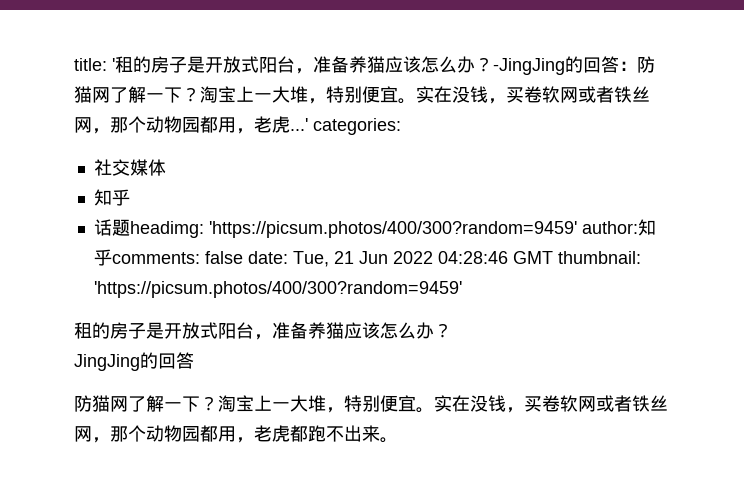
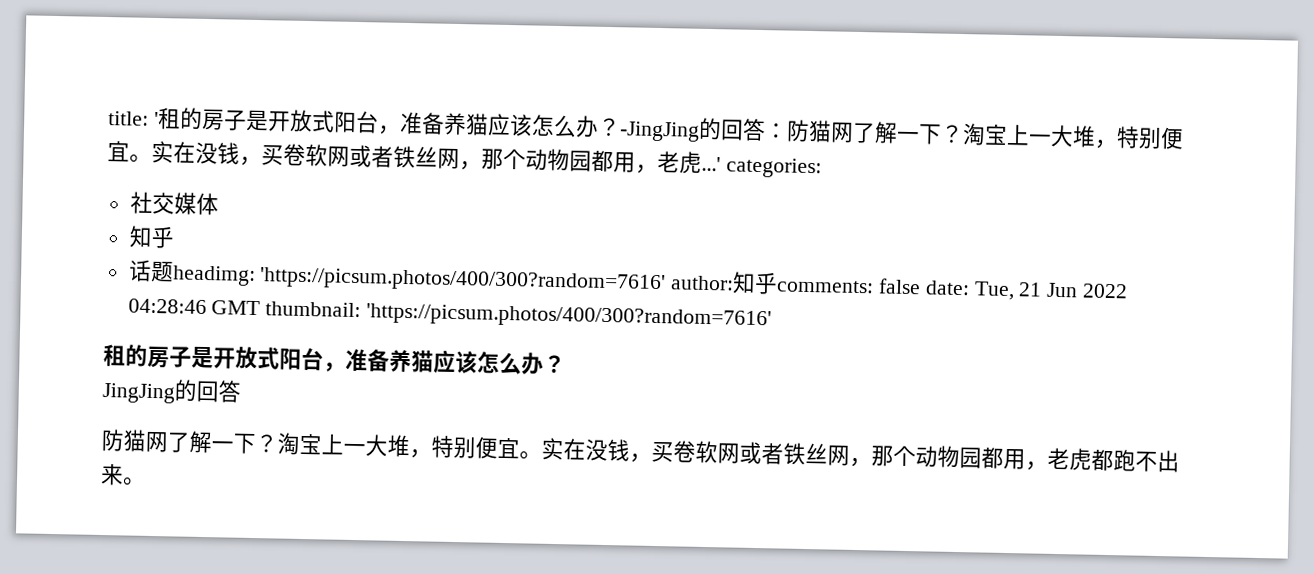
[208,221,577,238] 'https://picsum.photos/400/300?random=9459' -> [259,267,667,295] 'https://picsum.photos/400/300?random=7616'
[93,281,462,298] 'https://picsum.photos/400/300?random=9459' -> [366,303,773,331] 'https://picsum.photos/400/300?random=7616'

